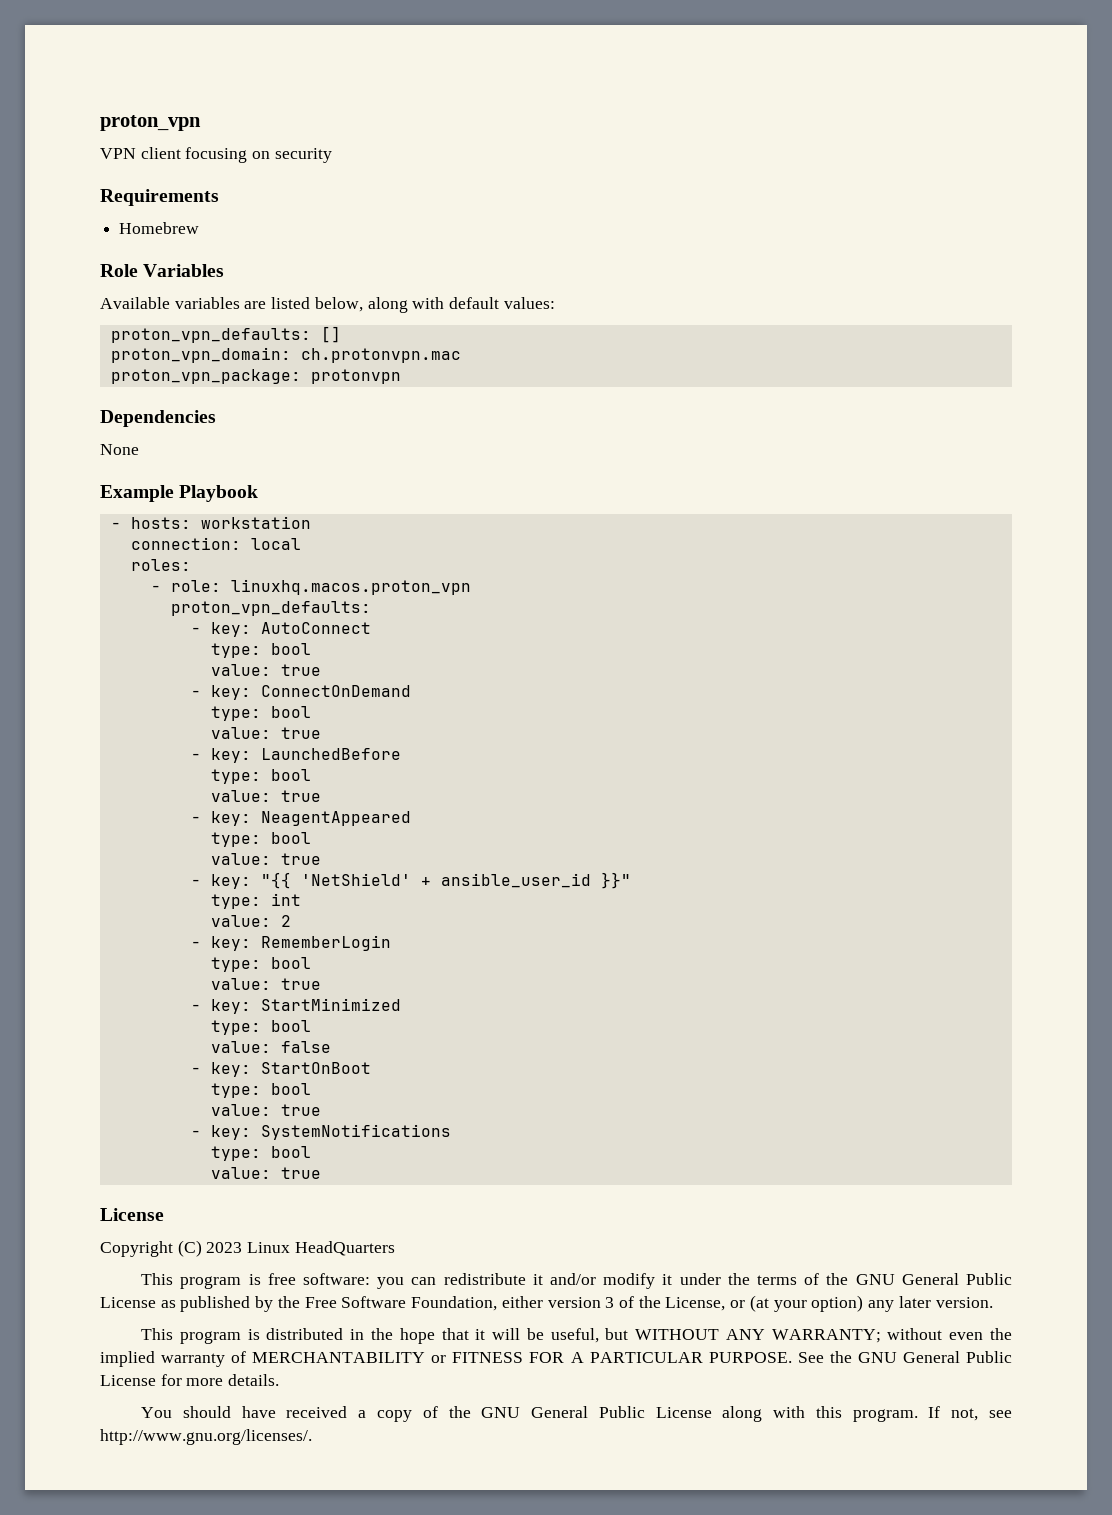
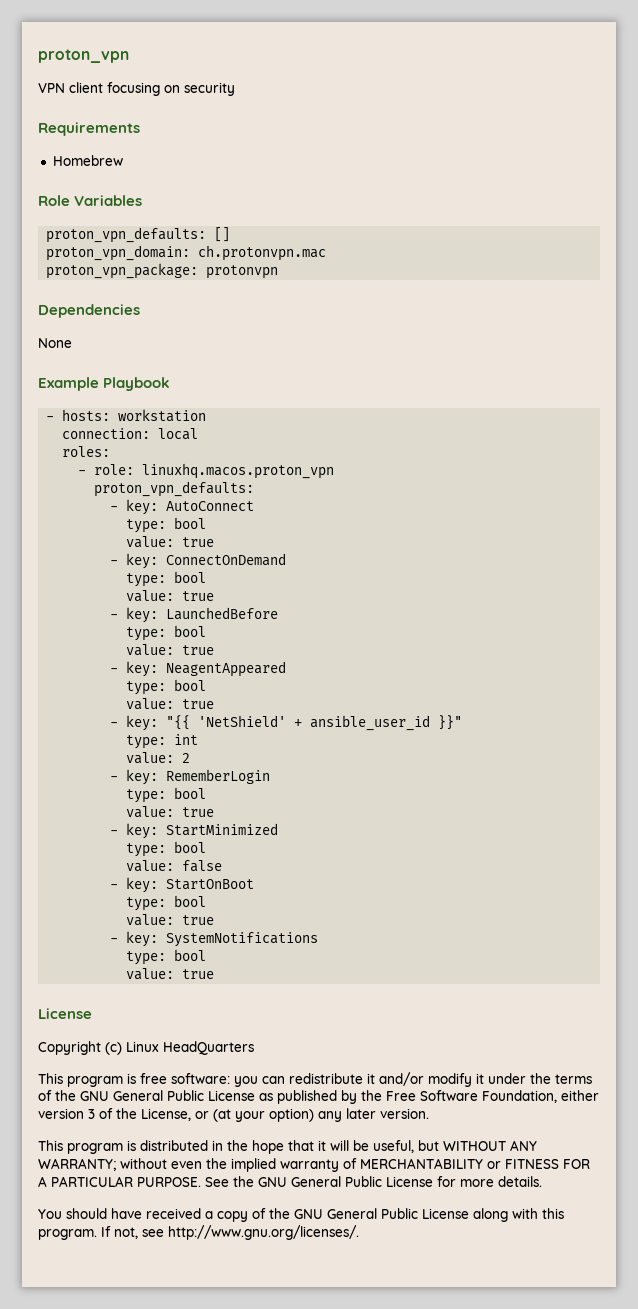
[100,297,555,313] // Available variables are listed below, along with default values: -> (143, 200) none
[177,1240,243,1257] (C) 2023 -> [105,1042,122,1055] (c)

